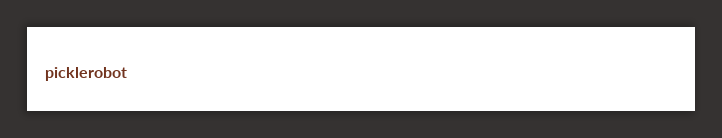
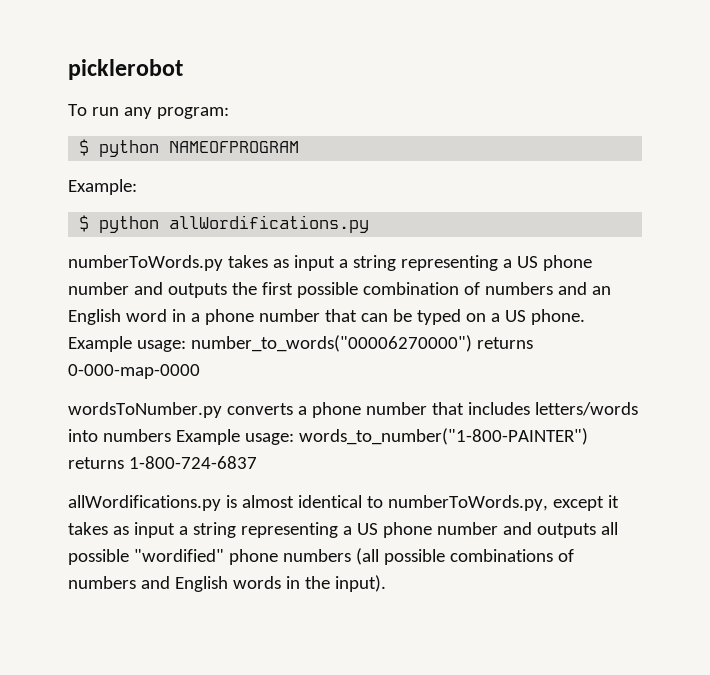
(127, 74) none -> [68,104,229,119] [79,139,300,157] [68,179,137,195] [79,215,370,233] [68,255,592,271] [68,282,611,298] [68,309,585,325] [68,335,533,352] [68,364,200,379] [68,402,638,418] [68,428,588,445] [68,456,257,469] [68,495,619,511] [68,522,618,538] [68,548,574,565] [68,575,386,592] // To run any program: // $ python NAMEOFPROGRAM // Example: // $ python allWordifications.py // numberToWords.py takes as input a string representing a US phone number and outputs the first possible combination of numbers and an English word in a phone number that can be typed on a US phone. Example usage: number_to_words("00006270000") returns 0-000-map-0000 // wordsToNumber.py converts a phone number that includes letters/words into numbers Example usage: words_to_number("1-800-PAINTER") returns 1-800-724-6837 // allWordifications.py is almost identical to numberToWords.py, except it takes as input a string representing a US phone number and outputs all possible "wordified" phone numbers (all possible combinations of numbers and English words in the input).

